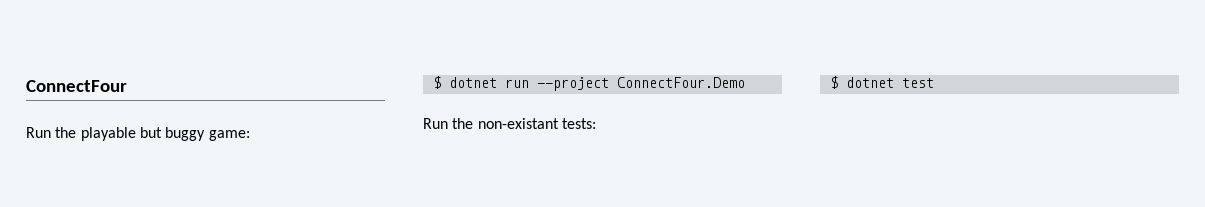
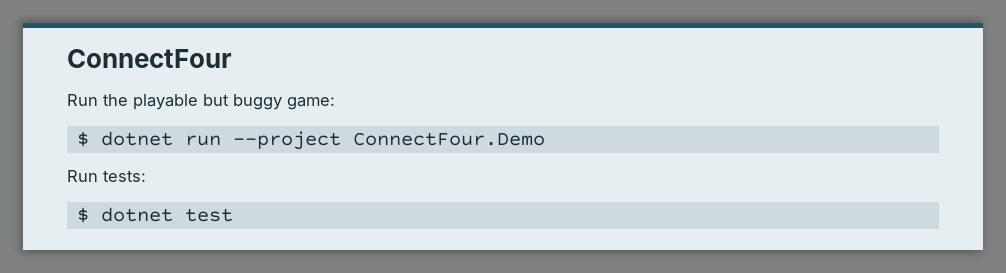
[452,118,559,129] the non-existant -> (98, 176) none

